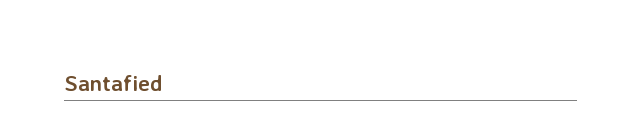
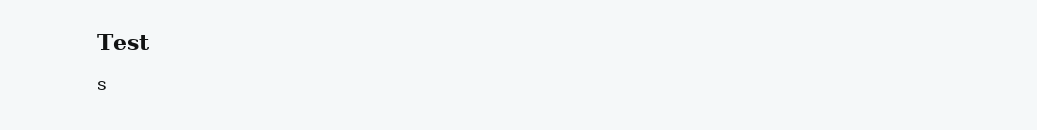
[64,75,162,91] Santafied -> [97,34,150,50] [97,81,107,90] Test // s

